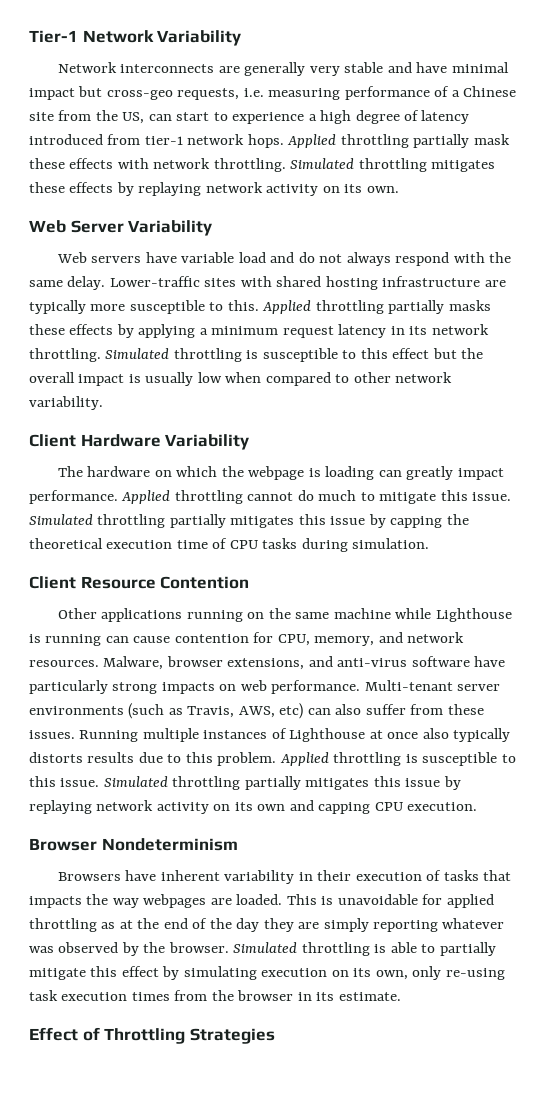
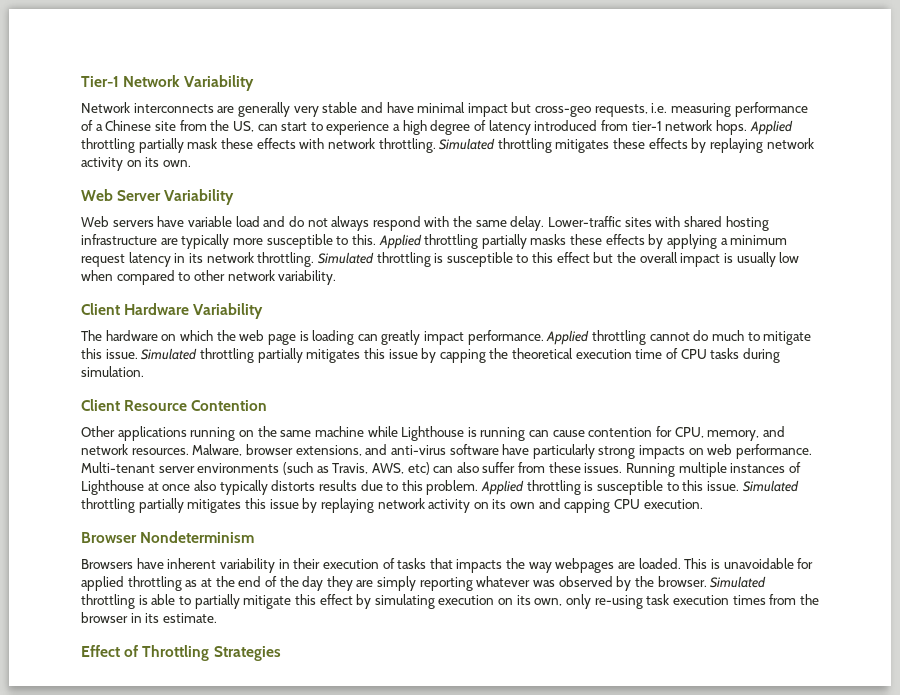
[248,466,305,480] webpage -> [239,330,296,345] web page

